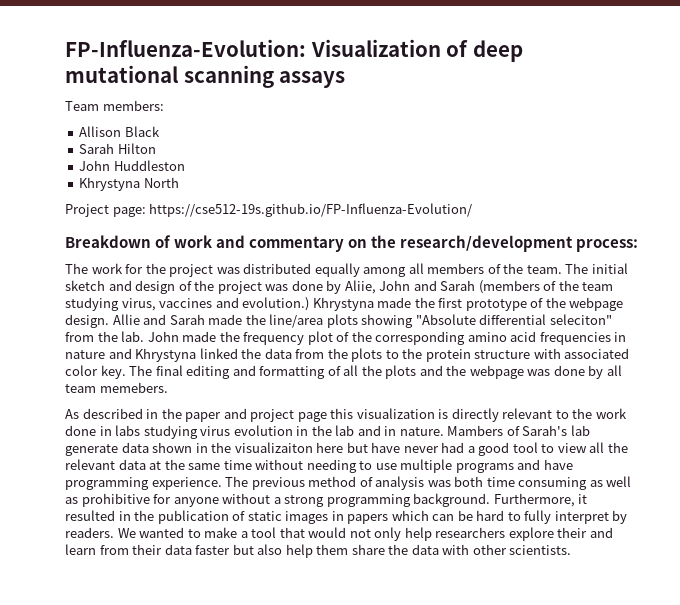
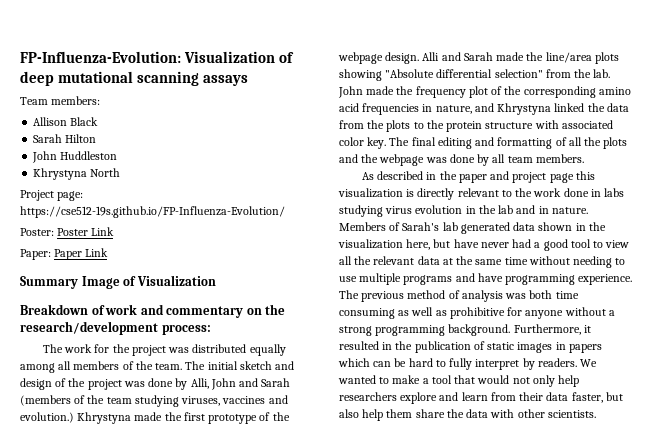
(473, 210) none -> [20,227,115,236] [20,248,109,260] [20,275,216,289] // Poster: Poster Link // Paper: Paper Link // Summary Image of Visualization
[344,280,376,294] Aliie, -> [190,378,209,389] Alli,
[121,298,156,311] virus, -> [181,396,221,406] viruses,
[112,314,140,325] Allie -> [422,52,440,61] Alli
[549,314,612,325] seleciton" -> [494,69,543,78] selection"
[65,350,105,359] nature -> [435,105,472,114] nature,
[99,382,168,393] memebers. -> [535,154,584,163] members.
[447,425,504,436] Mambers -> [339,222,386,231] Members
[65,444,118,456] generate -> [460,222,510,234] generated
[234,442,344,453] visualizaiton here -> [338,239,431,250] visualization here,
[557,527,588,538] their -> (438, 398) none
[195,545,231,555] faster -> [571,392,603,403] faster,

